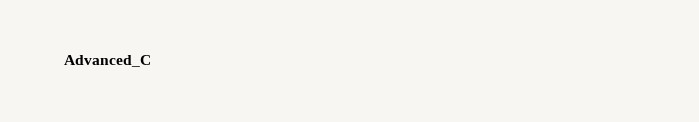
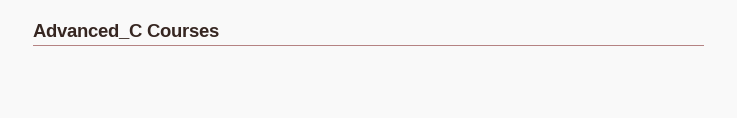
(151, 61) none -> [147,24,219,37] Courses

